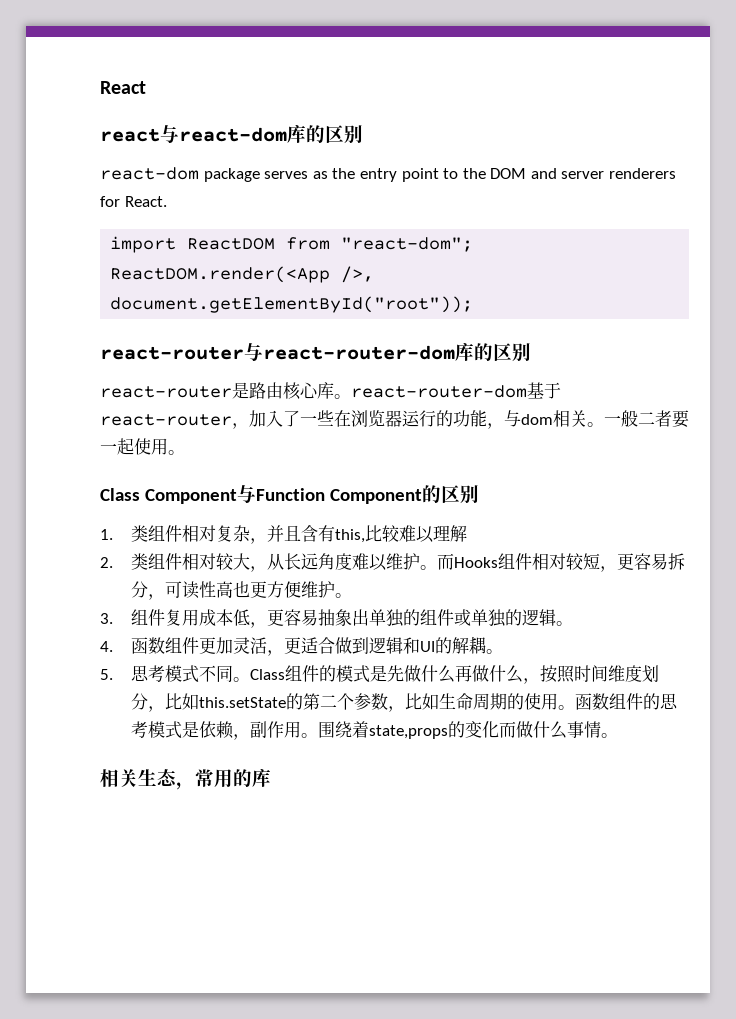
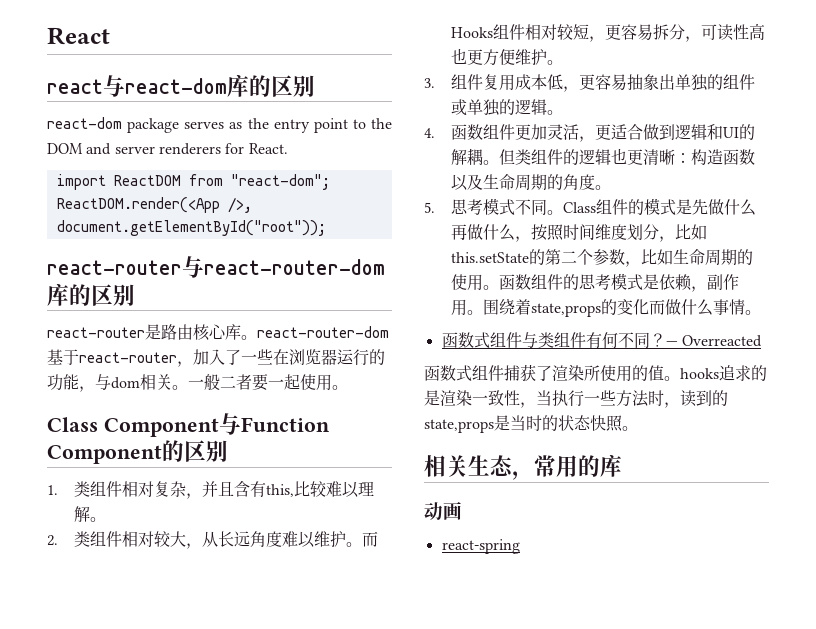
(468, 533) none -> [90,517,107,522] 。
(504, 651) none -> [499,148,756,165] [451,174,612,191] 但类组件的逻辑也更清晰：构造函数以及生命周期的角度。
(619, 735) none -> [441,332,762,348] [424,364,767,382] [424,390,728,408] [424,415,638,433] // 函数式组件与类组件有何不同？— Overreacted // 函数式组件捕获了渲染所使用的值。hooks追求的是渲染一致性，当执行一些方法时，读到的state,props是当时的状态快照。
(271, 777) none -> [424,502,462,520] [441,539,520,554] // 动画 // react-spring

